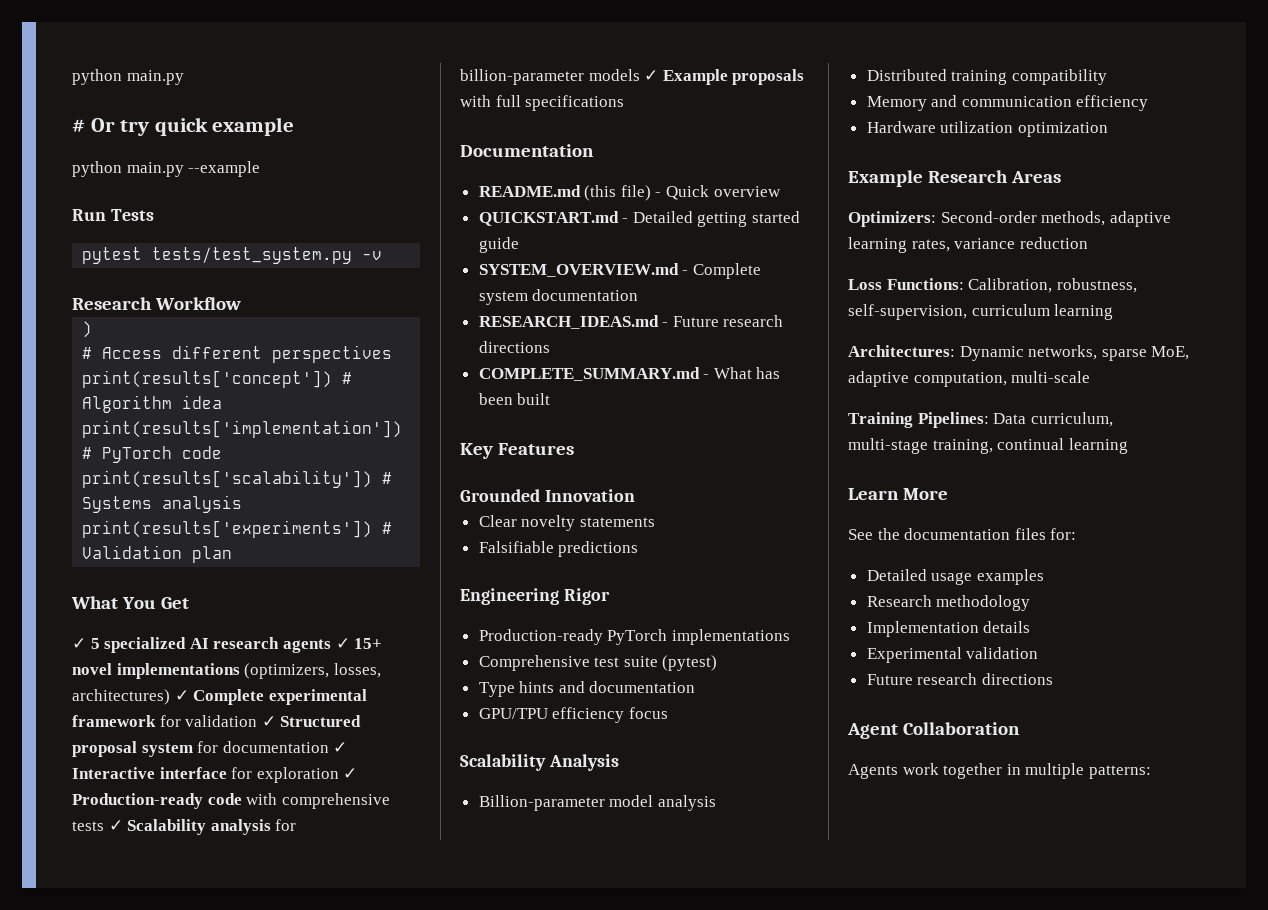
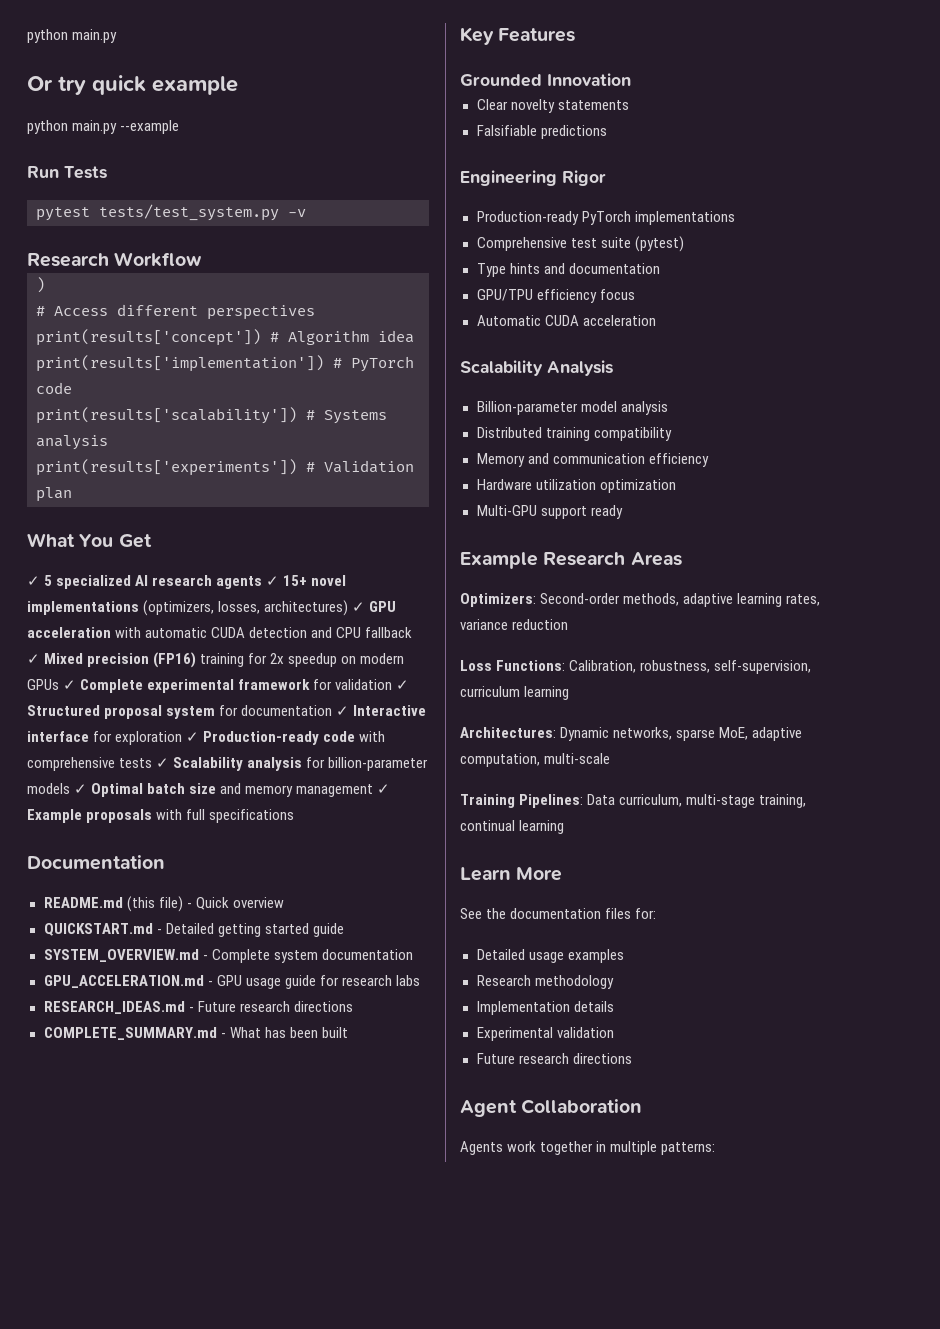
[72,119,85,132] # -> (118, 36) none
(189, 695) none -> [369,601,397,612] [27,627,413,638] [27,652,405,668] [27,679,77,690] GPU acceleration with automatic CUDA detection and CPU fallback ✓ Mixed precision (FP16) training for 2x speedup on modern GPUs ✓
(659, 75) none -> [91,783,391,797] Optimal batch size and memory management ✓
(639, 295) none -> [43,975,420,989] // GPU_ACCELERATION.md - GPU usage guide for research labs
(668, 713) none -> [476,315,656,326] // Automatic CUDA acceleration
(1108, 129) none -> [476,505,623,519] // Multi-GPU support ready

